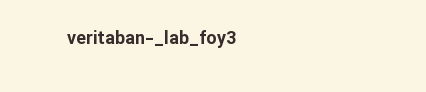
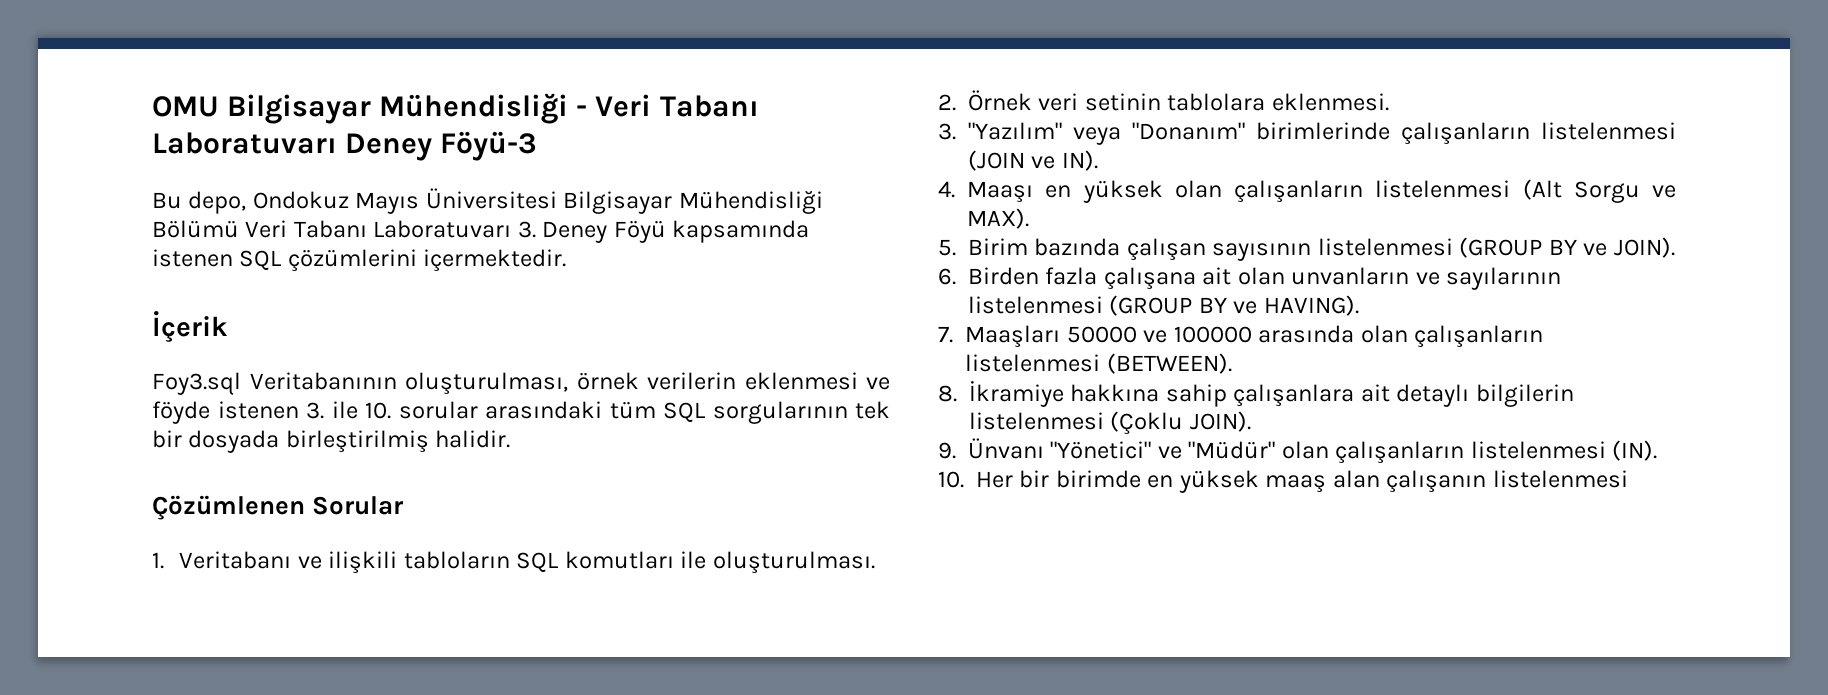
[67,30,236,48] veritaban-_lab_foy3 -> [152,93,759,124] [152,131,538,161] [152,188,823,214] [152,220,810,243] [152,249,567,272] [152,311,228,343] [152,372,890,395] [152,401,890,424] [152,430,511,453] [152,495,405,521] [152,551,875,574] [938,90,1389,111] [938,122,1676,145] [968,150,1098,171] [938,179,1676,203] [967,208,1029,229] [938,237,1675,261] [938,267,1562,290] [968,295,1359,316] [938,325,1544,348] [965,353,1232,374] [938,380,1574,407] [969,411,1251,435] [938,438,1658,464] [938,470,1628,493] OMU Bilgisayar Mühendisliği - Veri Tabanı Laboratuvarı Deney Föyü-3 // Bu depo, Ondokuz Mayıs Üniversitesi Bilgisayar Mühendisliği Bölümü Veri Tabanı Laboratuvarı 3. Deney Föyü kapsamında istenen SQL çözümlerini içermektedir. // İçerik // Foy3.sql Veritabanının oluşturulması, örnek verilerin eklenmesi ve föyde istenen 3. ile 10. sorular arasındaki tüm SQL sorgularının tek bir dosyada birleştirilmiş halidir. // Çözümlenen Sorular // 1. Veritabanı ve ilişkili tabloların SQL komutları ile oluşturulması. // 2. Örnek veri setinin tablolara eklenmesi. // 3. "Yazılım" veya "Donanım" birimlerinde çalışanların listelenmesi (JOIN ve IN). // 4. Maaşı en yüksek olan çalışanların listelenmesi (Alt Sorgu ve MAX). // 5. Birim bazında çalışan sayısının listelenmesi (GROUP BY ve JOIN). // 6. Birden fazla çalışana ait olan unvanların ve sayılarının listelenmesi (GROUP BY ve HAVING). // 7. Maaşları 50000 ve 100000 arasında olan çalışanların listelenmesi (BETWEEN). // 8. İkramiye hakkına sahip çalışanlara ait detaylı bilgilerin listelenmesi (Çoklu JOIN). // 9. Ünvanı "Yönetici" ve "Müdür" olan çalışanların listelenmesi (IN). // 10. Her bir birimde en yüksek maaş alan çalışanın listelenmesi

